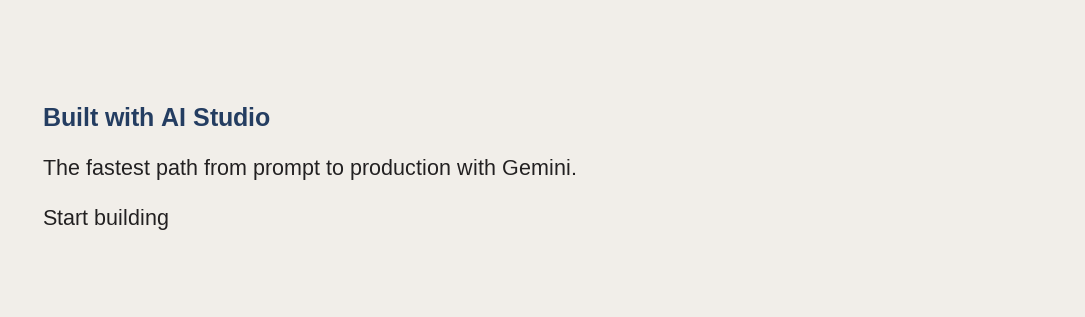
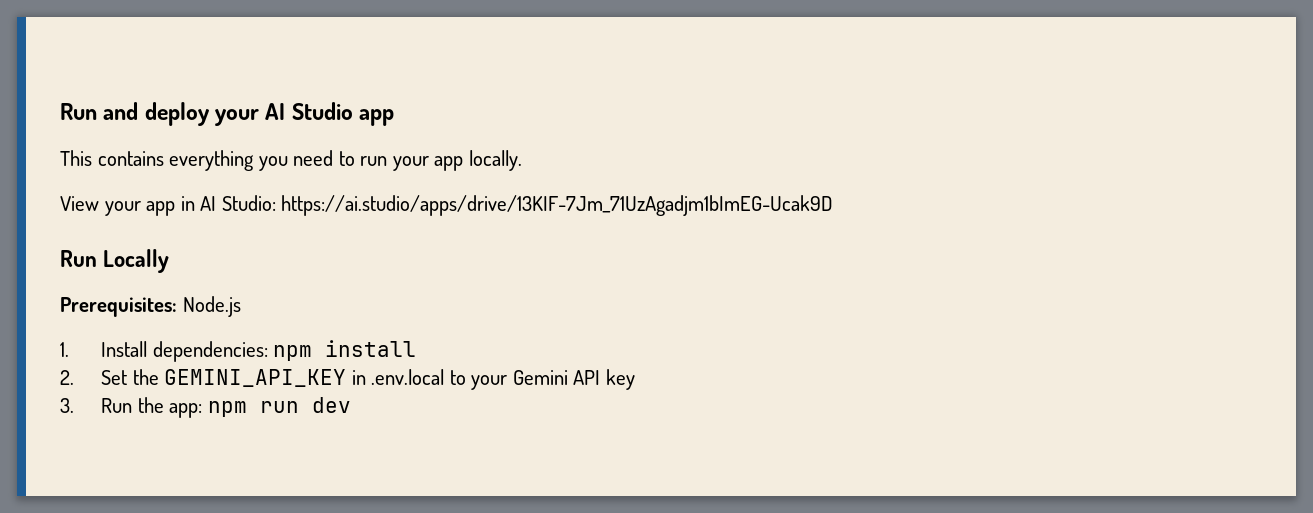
[43,107,270,126] [43,159,577,180] [43,209,169,230] Built with AI Studio // The fastest path from prompt to production with Gemini. // Start building -> [60,102,395,126] [60,150,522,171] [60,195,834,216] [60,249,170,273] [60,296,241,317] [60,340,417,362] [60,369,635,390] [60,397,351,418] Run and deploy your AI Studio app // This contains everything you need to run your app locally. // View your app in AI Studio: https://ai.studio/apps/drive/13KIF-7Jm_71UzAgadjm1bImEG-Ucak9D // Run Locally // Prerequisites: Node.js // 1. Install dependencies: npm install // 2. Set the GEMINI_API_KEY in .env.local to your Gemini API key // 3. Run the app: npm run dev

